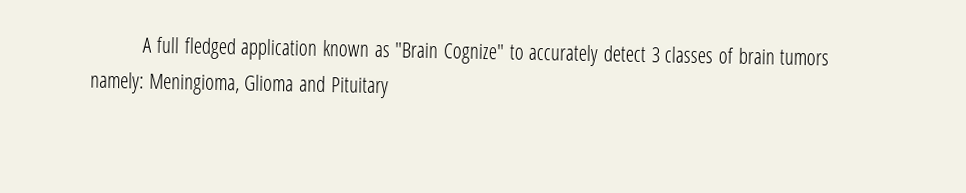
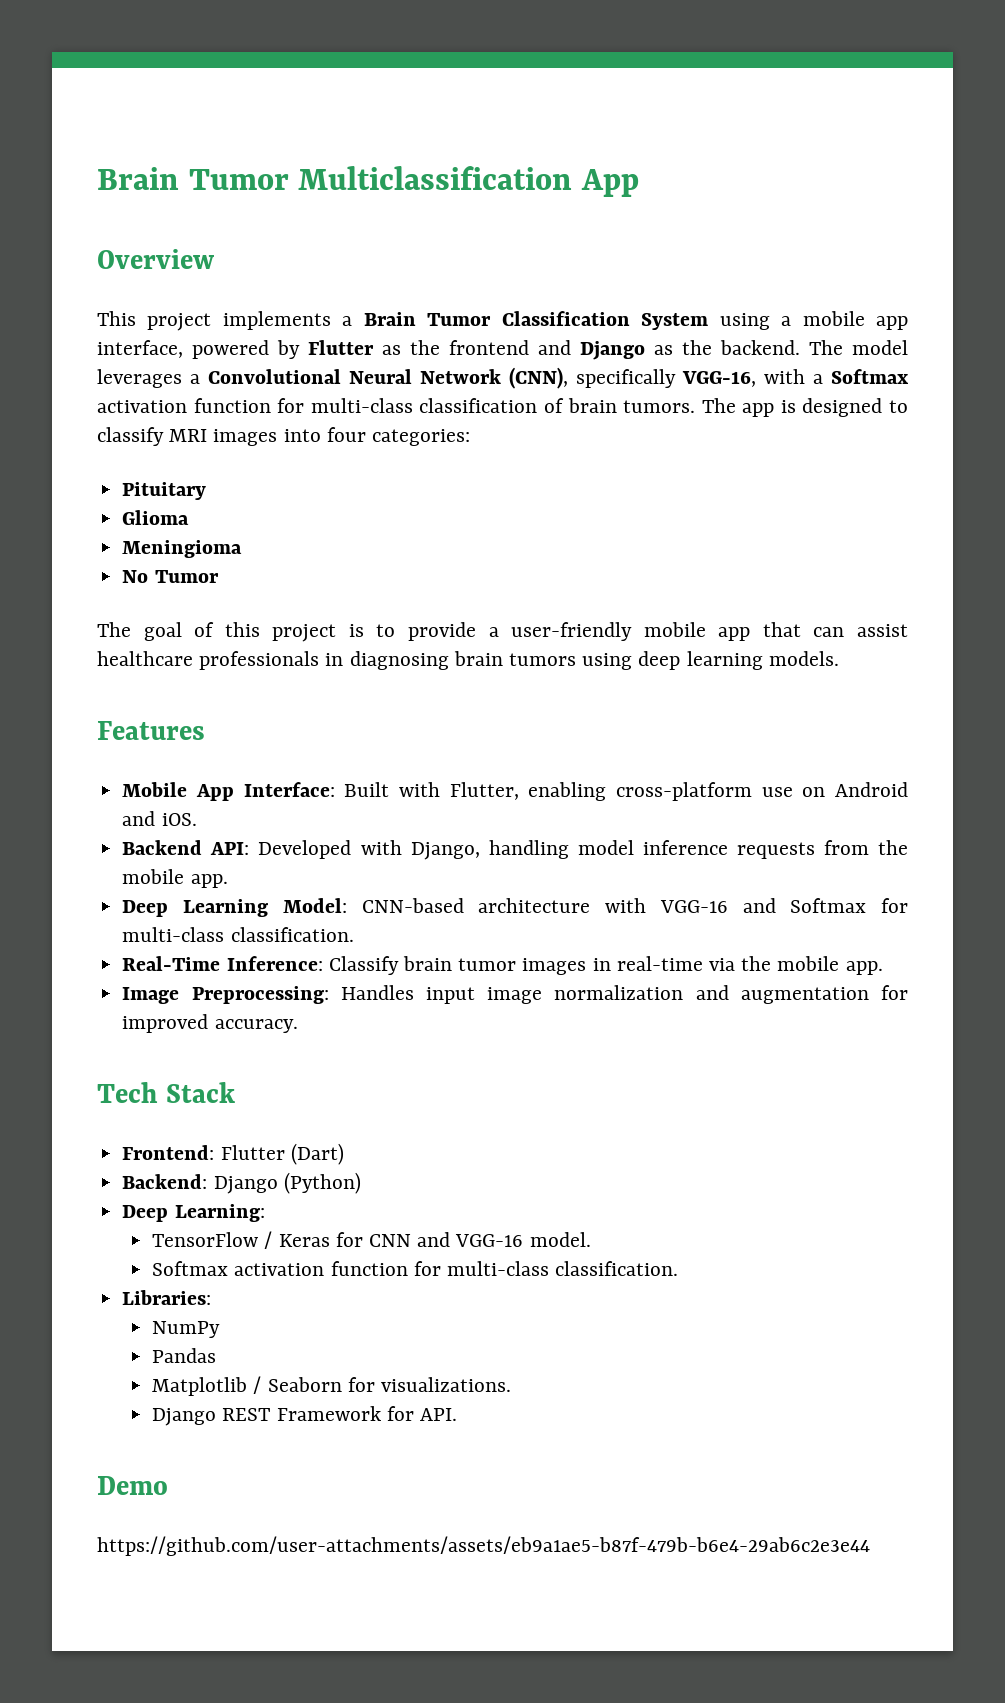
[142,36,830,67] [90,71,389,99] A full fledged application known as "Brain Cognize" to accurately detect 3 classes of brain tumors namely: Meningioma, Glioma and Pituitary -> [97,166,640,197] [97,249,214,269] [97,311,909,331] [97,340,908,360] [97,367,909,389] [97,398,909,417] [97,427,471,446] [122,482,207,500] [122,510,190,525] [122,540,243,558] [122,570,219,583] [97,622,908,642] [97,651,839,670] [97,721,205,740] [122,782,908,801] [122,811,197,826] [122,840,909,860] [122,869,228,888] [122,898,908,917] [122,927,354,942] [122,956,883,975] [122,985,908,1004] [122,1014,298,1033] [97,1082,236,1103] [122,1143,344,1165] [122,1172,361,1194] [122,1204,265,1222] [152,1231,591,1249] [152,1261,679,1276] [122,1290,212,1305] [152,1321,221,1338] [152,1348,217,1363] [152,1376,512,1396] [152,1406,458,1426] [97,1476,168,1495] [97,1536,870,1556] Brain Tumor Multiclassification App // Overview // This project implements a Brain Tumor Classification System using a mobile app interface, powered by Flutter as the frontend and Django as the backend. The model leverages a Convolutional Neural Network (CNN), specifically VGG-16, with a Softmax activation function for multi-class classification of brain tumors. The app is designed to classify MRI images into four categories: // Pituitary // Glioma // Meningioma // No Tumor // The goal of this project is to provide a user-friendly mobile app that can assist healthcare professionals in diagnosing brain tumors using deep learning models. // Features // Mobile App Interface: Built with Flutter, enabling cross-platform use on Android and iOS. // Backend API: Developed with Django, handling model inference requests from the mobile app. // Deep Learning Model: CNN-based architecture with VGG-16 and Softmax for multi-class classification. // Real-Time Inference: Classify brain tumor images in real-time via the mobile app. // Image Preprocessing: Handles input image normalization and augmentation for improved accuracy. // Tech Stack // Frontend: Flutter (Dart) // Backend: Django (Python) // Deep Learning: // TensorFlow / Keras for CNN and VGG-16 model. // Softmax activation function for multi-class classification. // Libraries: // NumPy // Pandas // Matplotlib / Seaborn for visualizations. // Django REST Framework for API. // Demo // https://github.com/user-attachments/assets/eb9a1ae5-b87f-479b-b6e4-29ab6c2e3e44

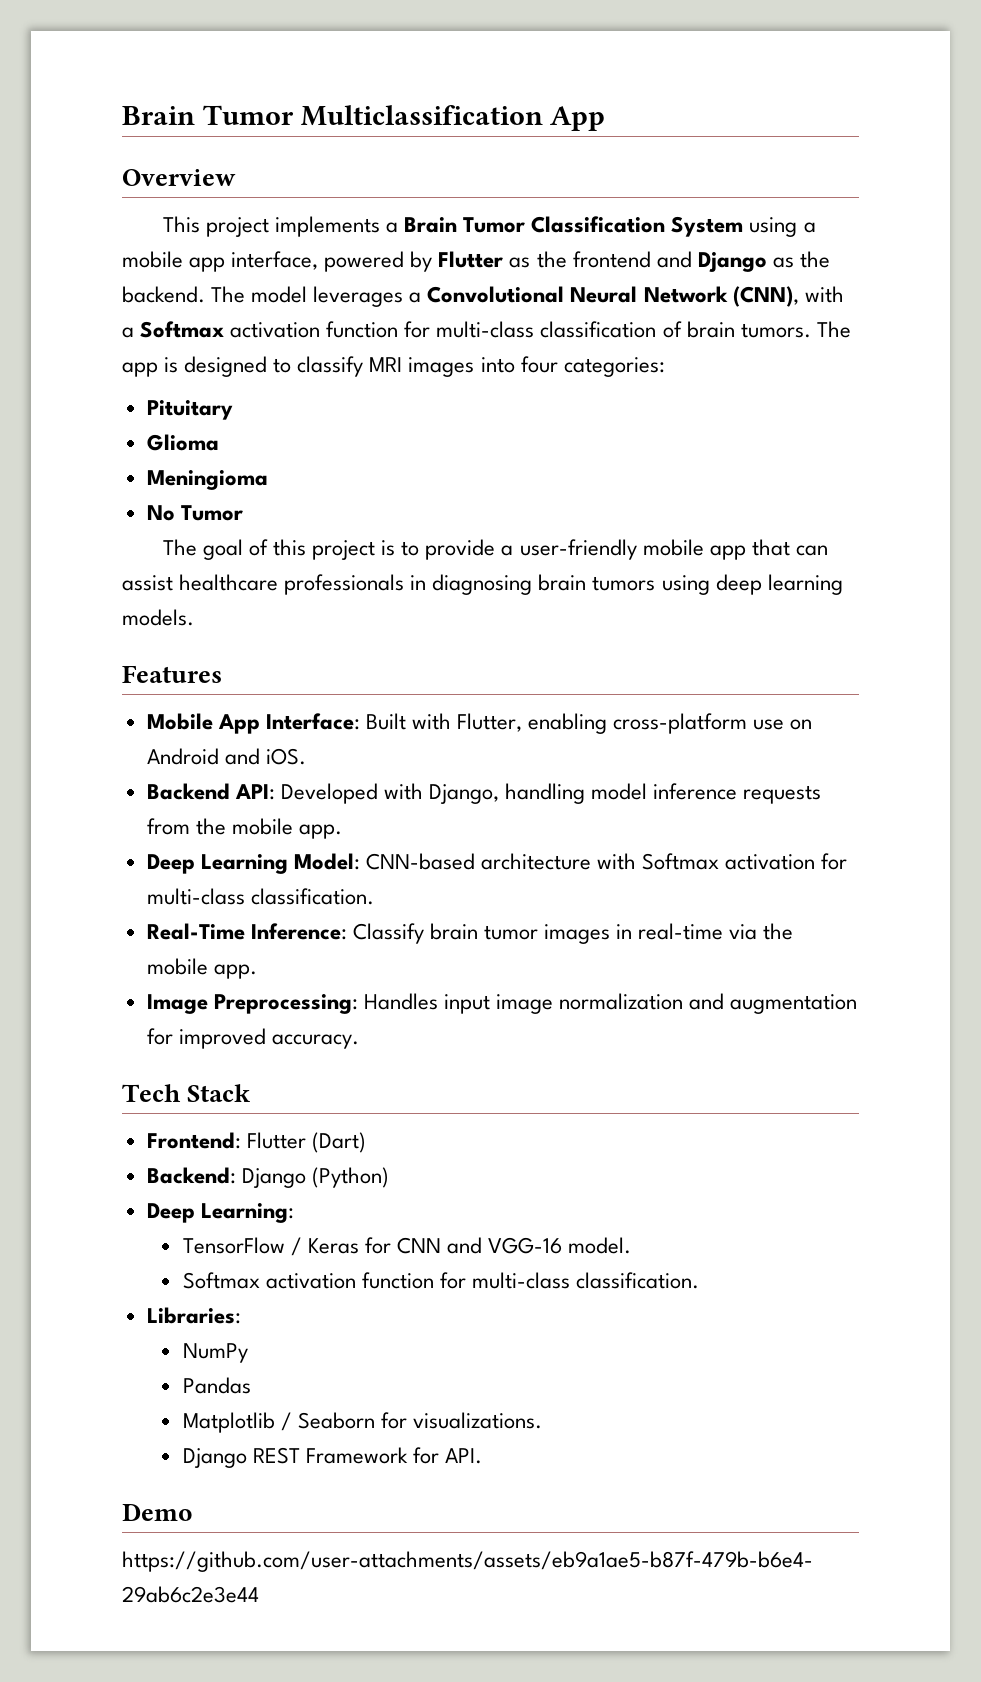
[576,369,756,388] specifically VGG-16, -> (799, 296) none
[659,898,867,913] VGG-16 and Softmax -> [642,853,816,870] Softmax activation

